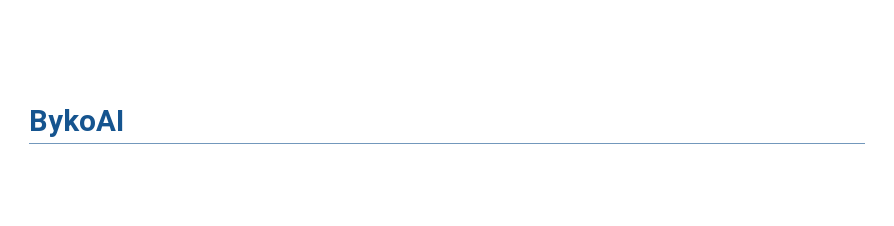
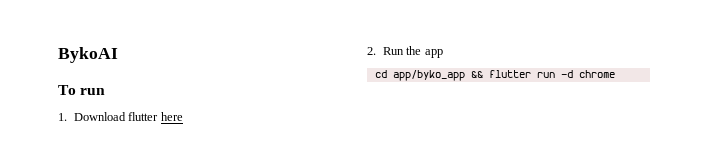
(124, 123) none -> [58,85,106,95] [58,112,183,121] [367,46,443,58] [374,70,615,81] // To run // 1. Download flutter here // 2. Run the app // cd app/byko_app && flutter run -d chrome

